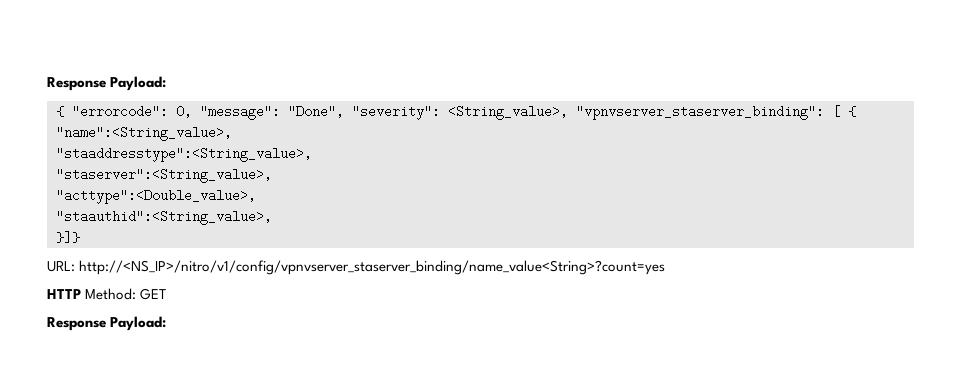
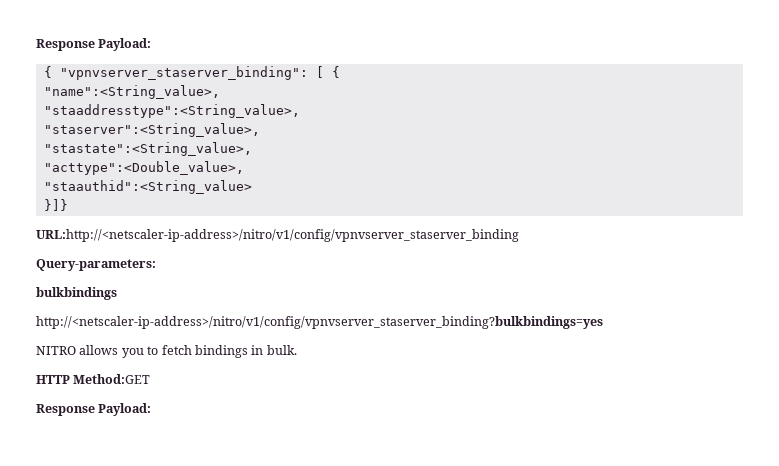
[72,105,568,120] "errorcode": 0, "message": "Done", "severity": <String_value>, -> (52, 72) none
(272, 175) none -> [43,142,252,156] // "stastate":<String_value>,
[56,210,272,225] "staauthid":<String_value>, -> [43,180,252,194] "staauthid":<String_value>
[47,260,666,275] URL: http://<NS_IP>/nitro/v1/config/vpnvserver_staserver_binding/name_value<String>?count=yes -> [36,229,519,242] [36,259,156,271] [36,287,117,300] [36,316,603,329] [36,345,297,358] URL:http://<netscaler-ip-address>/nitro/v1/config/vpnvserver_staserver_binding // Query-parameters: // bulkbindings // http://<netscaler-ip-address>/nitro/v1/config/vpnvserver_staserver_binding?bulkbindings=yes // NITRO allows you to fetch bindings in bulk.
[85,288,167,300] Method: GET -> [73,374,151,384] Method:GET

